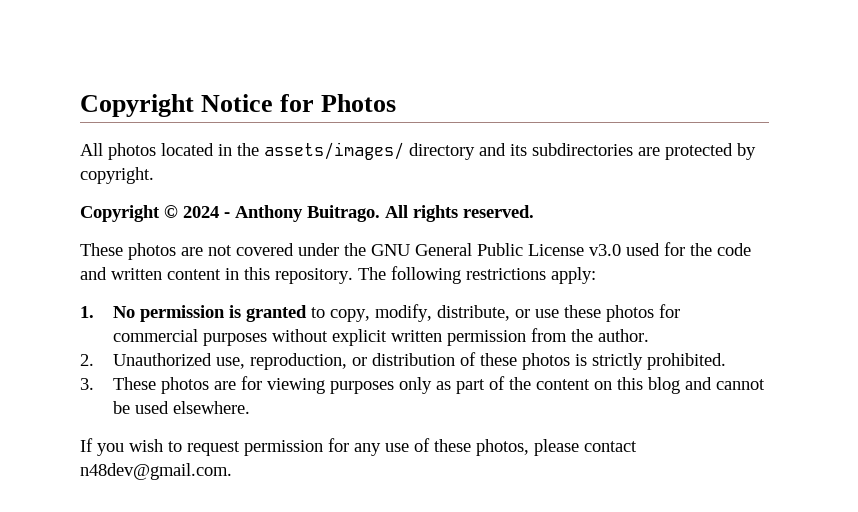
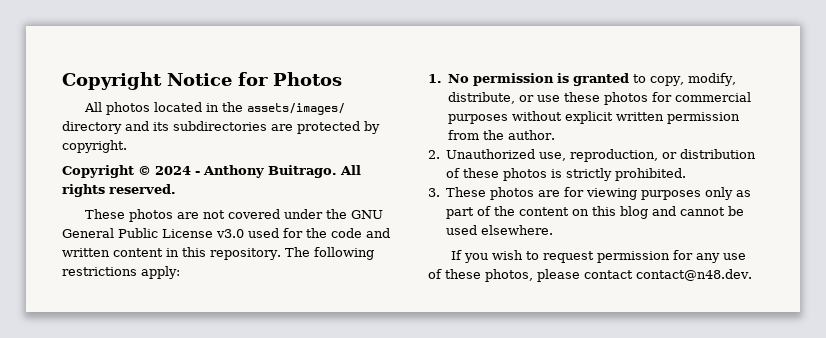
[80,463,232,480] n48dev@gmail.com. -> [636,269,752,281] contact@n48.dev.

